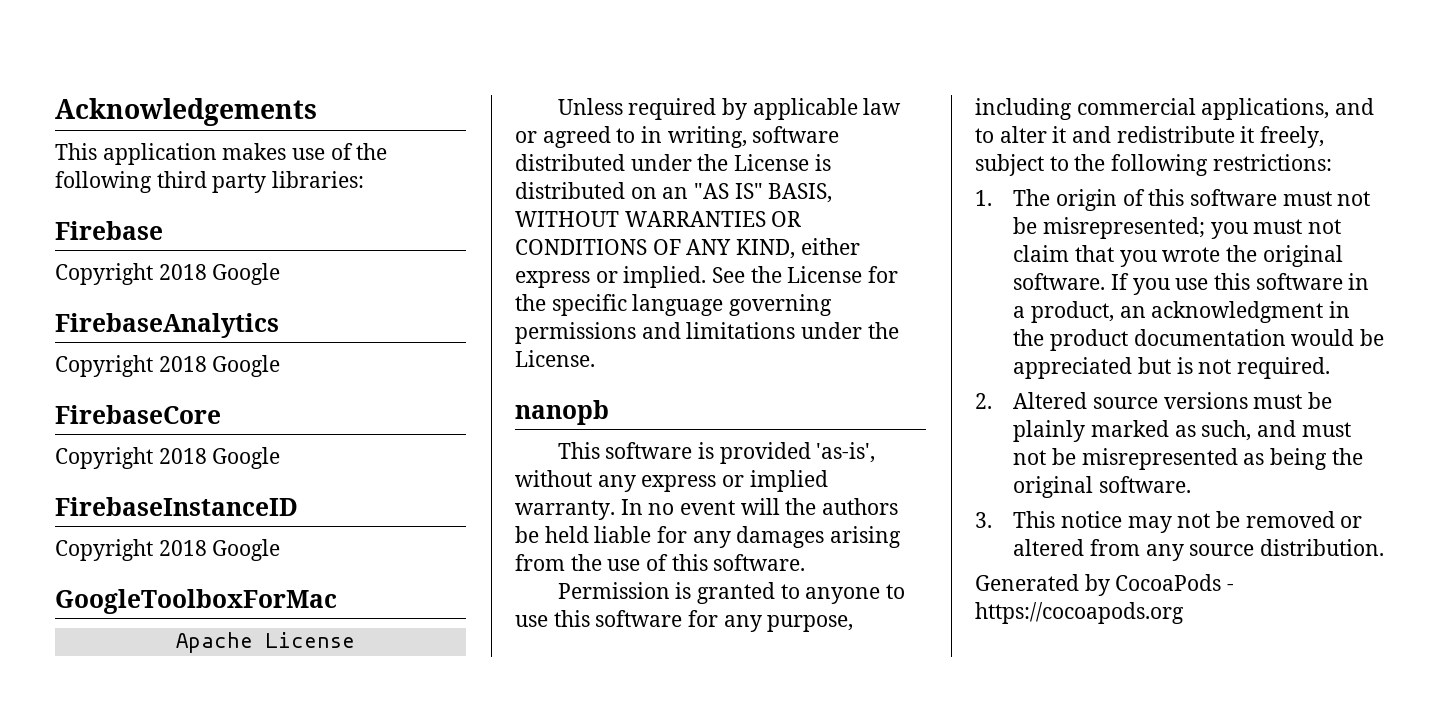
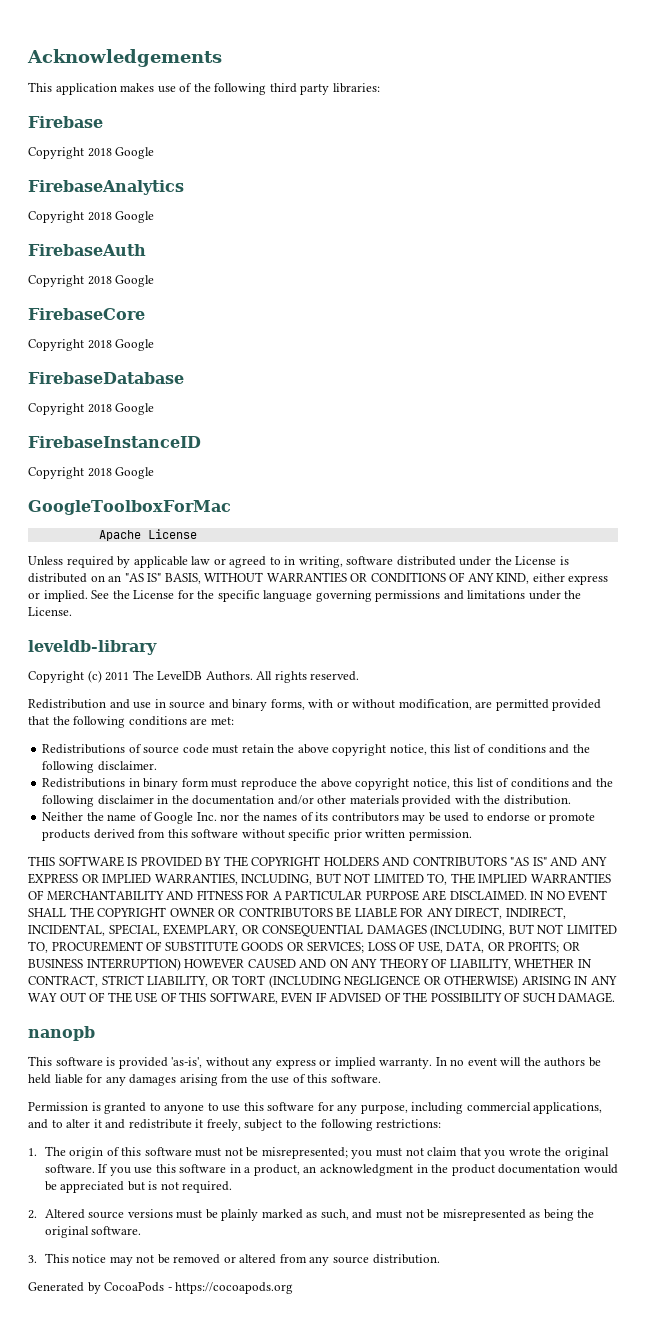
(281, 366) none -> [28,244,146,256] [28,275,155,287] // FirebaseAuth // Copyright 2018 Google
(281, 458) none -> [28,372,184,384] [28,403,155,415] // FirebaseDatabase // Copyright 2018 Google
(595, 358) none -> [28,640,157,655] [28,670,360,683] [28,699,602,711] [28,716,234,728] [42,744,590,756] [42,761,157,773] [42,778,613,790] [42,795,571,807] [42,812,596,824] [42,829,472,841] [28,856,607,867] [28,873,611,885] [28,890,608,901] [28,907,566,919] [28,924,617,937] [28,941,580,953] [28,958,592,971] [28,975,617,988] [28,992,616,1004] // leveldb-library // Copyright (c) 2011 The LevelDB Authors. All rights reserved. // Redistribution and use in source and binary forms, with or without modification, are permitted provided that the following conditions are met: // Redistributions of source code must retain the above copyright notice, this list of conditions and the following disclaimer. // Redistributions in binary form must reproduce the above copyright notice, this list of conditions and the following disclaimer in the documentation and/or other materials provided with the distribution. // Neither the name of Google Inc. nor the names of its contributors may be used to endorse or promote products derived from this software without specific prior written permission. // THIS SOFTWARE IS PROVIDED BY THE COPYRIGHT HOLDERS AND CONTRIBUTORS "AS IS" AND ANY EXPRESS OR IMPLIED WARRANTIES, INCLUDING, BUT NOT LIMITED TO, THE IMPLIED WARRANTIES OF MERCHANTABILITY AND FITNESS FOR A PARTICULAR PURPOSE ARE DISCLAIMED. IN NO EVENT SHALL THE COPYRIGHT OWNER OR CONTRIBUTORS BE LIABLE FOR ANY DIRECT, INDIRECT, INCIDENTAL, SPECIAL, EXEMPLARY, OR CONSEQUENTIAL DAMAGES (INCLUDING, BUT NOT LIMITED TO, PROCUREMENT OF SUBSTITUTE GOODS OR SERVICES; LOSS OF USE, DATA, OR PROFITS; OR BUSINESS INTERRUPTION) HOWEVER CAUSED AND ON ANY THEORY OF LIABILITY, WHETHER IN CONTRACT, STRICT LIABILITY, OR TORT (INCLUDING NEGLIGENCE OR OTHERWISE) ARISING IN ANY WAY OUT OF THE USE OF THIS SOFTWARE, EVEN IF ADVISED OF THE POSSIBILITY OF SUCH DAMAGE.

